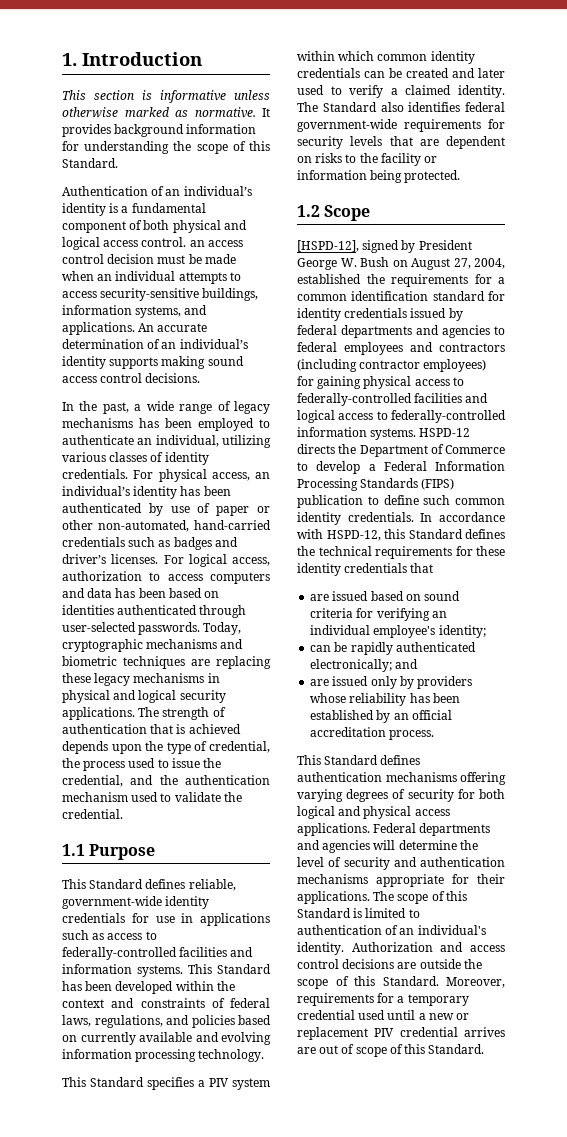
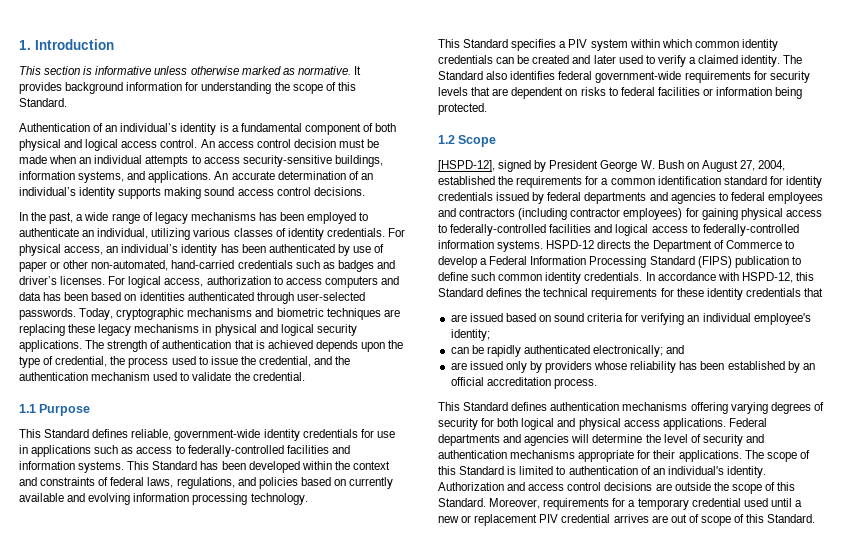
[189,240,205,247] an -> [200,139,215,148] An
[359,153,421,166] the facility -> [620,87,700,96] federal facilities
[360,478,419,488] Standards -> [649,256,695,265] Standard

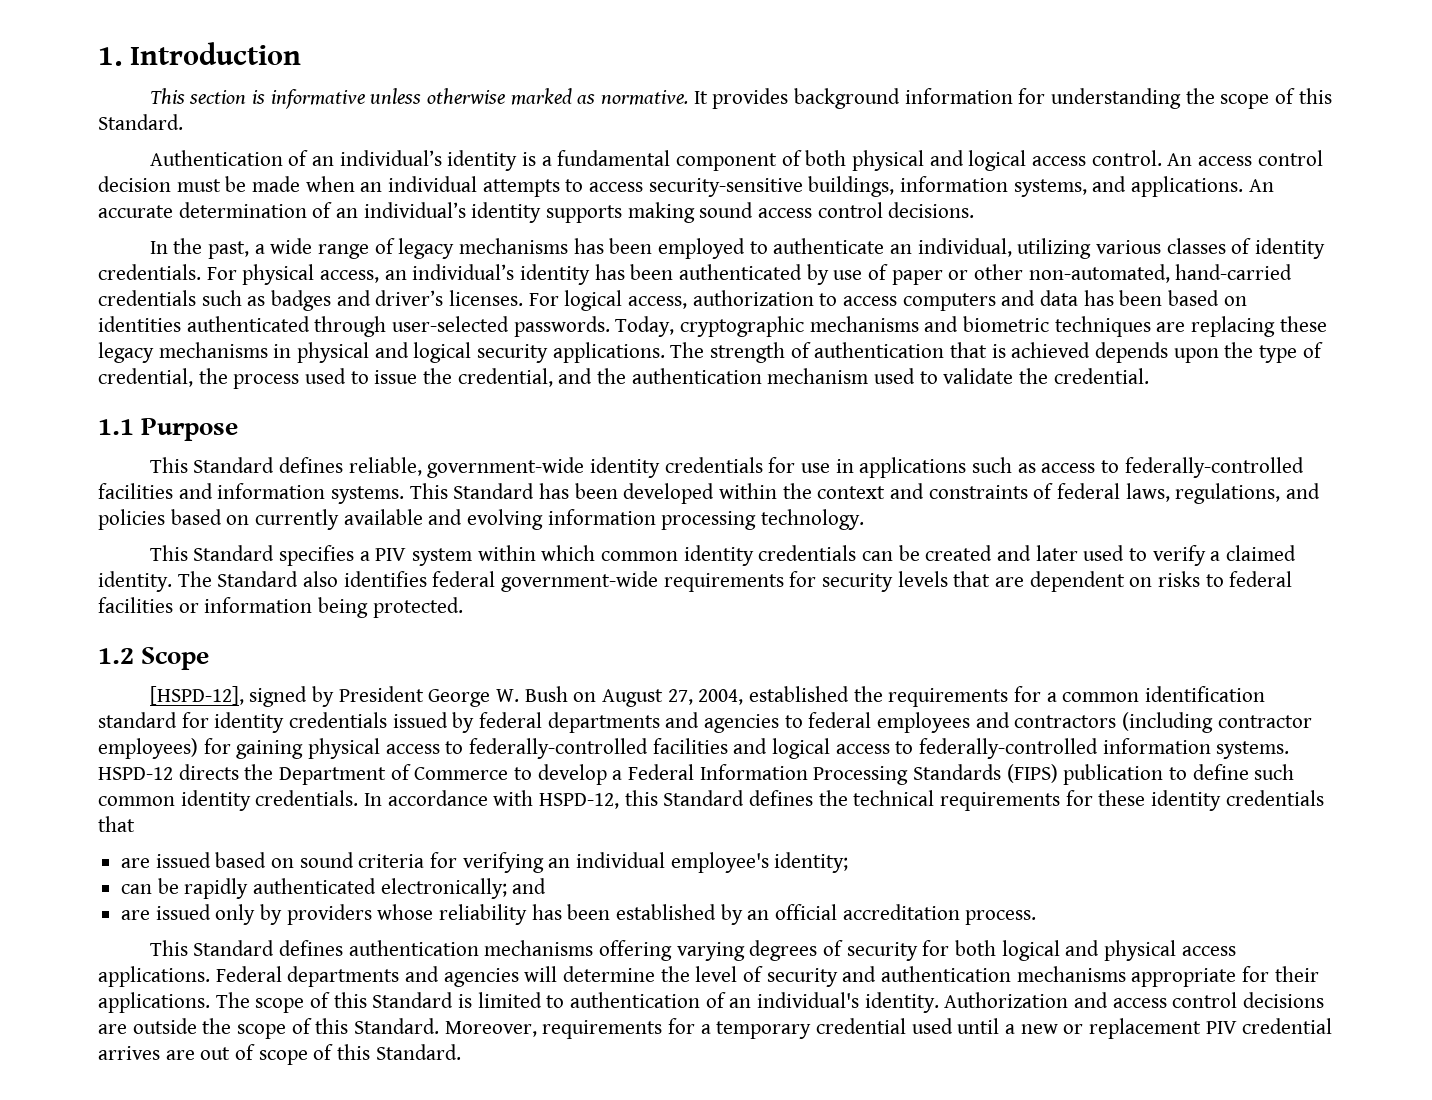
[649,256,695,265] Standard -> [913,764,1002,780] Standards

